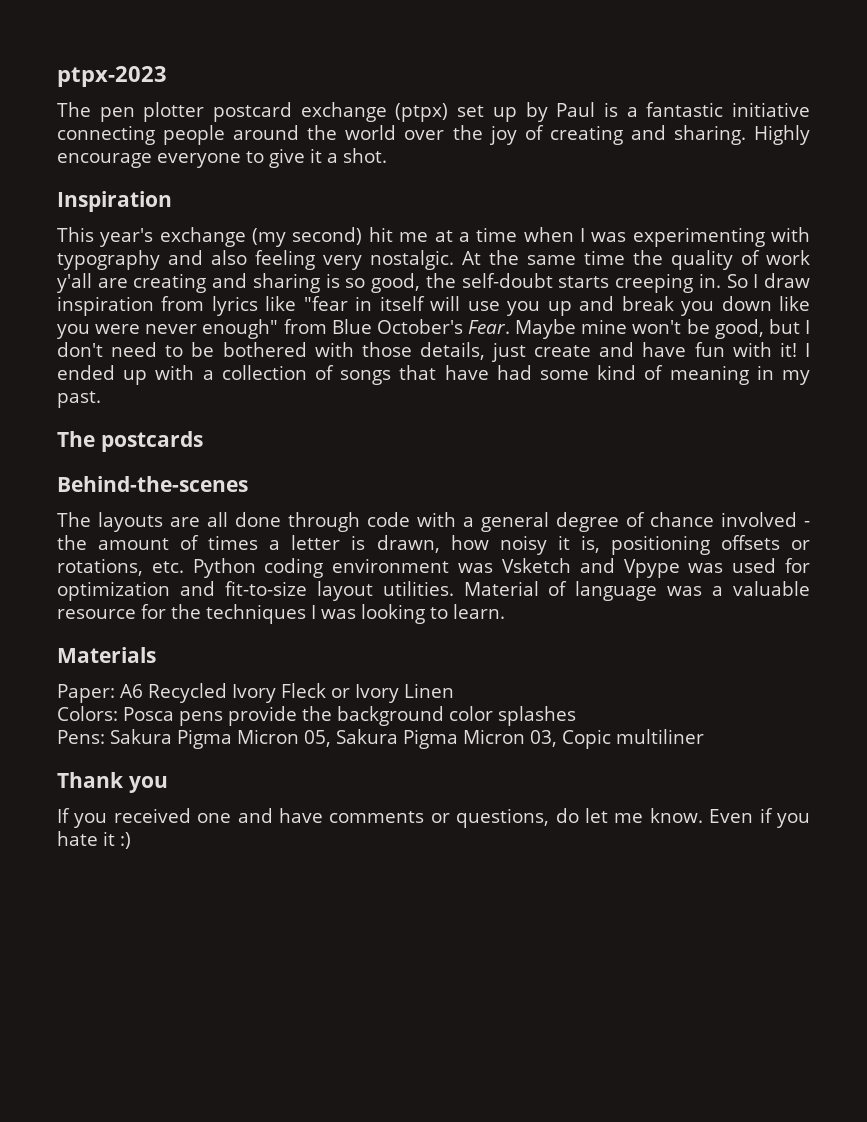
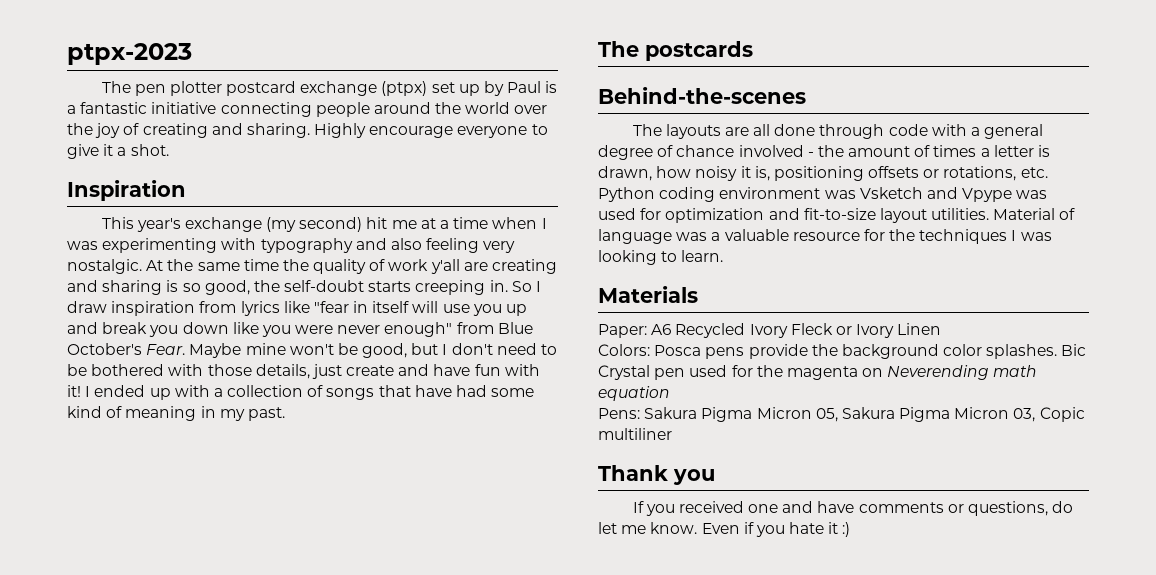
[498,706,576,726] splashes -> [986,344,1087,359] [598,365,1038,380] [598,386,670,401] splashes. Bic Crystal pen used for the magenta on Neverending math equation

